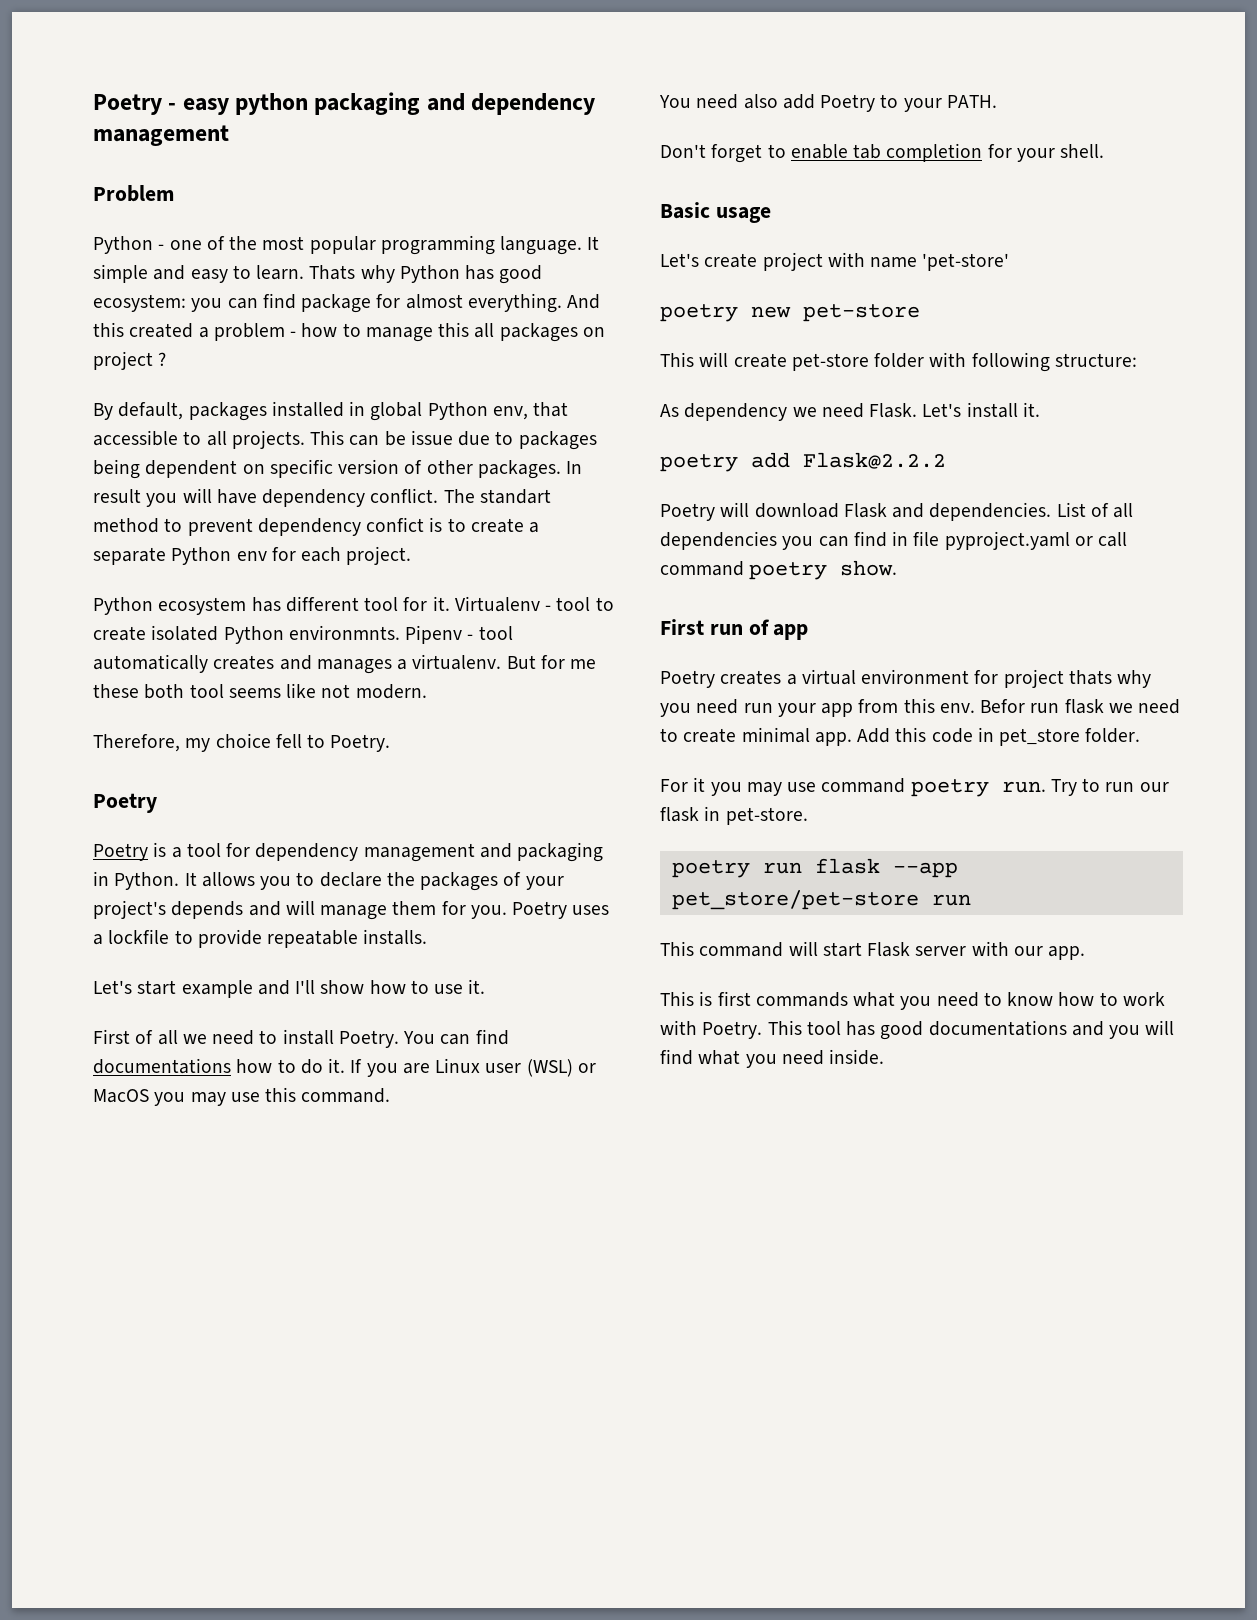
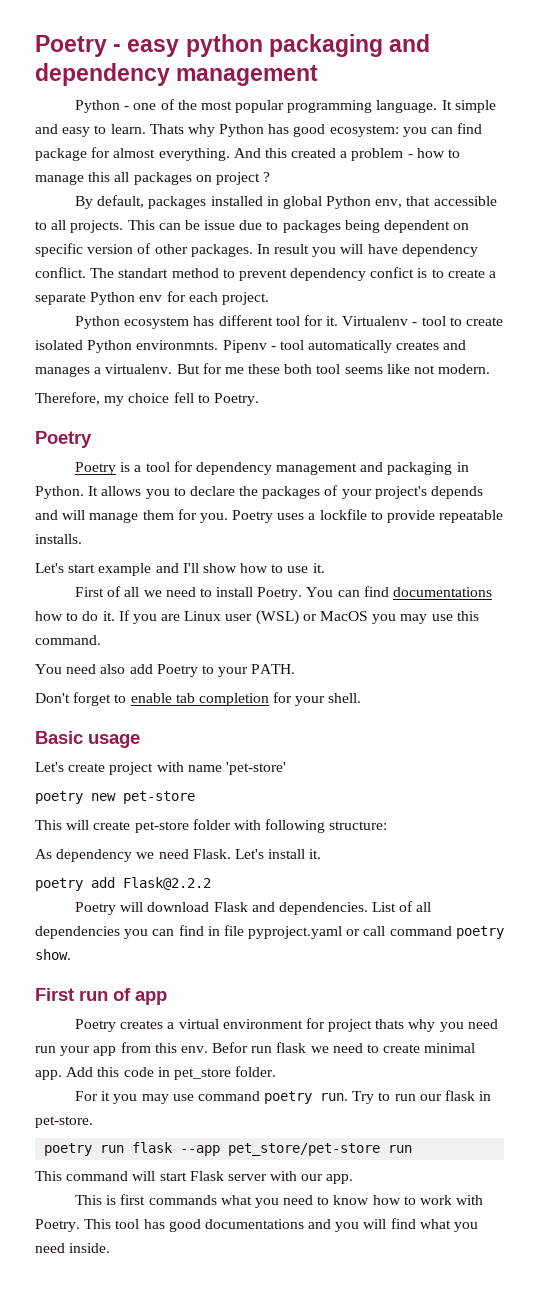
[93,185,174,202] // Problem -> (319, 75) none

